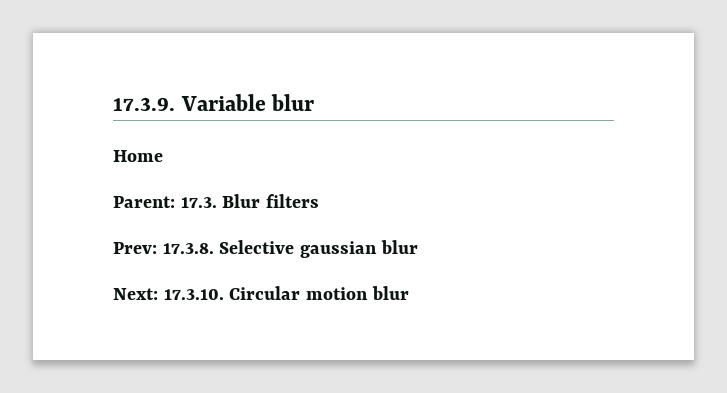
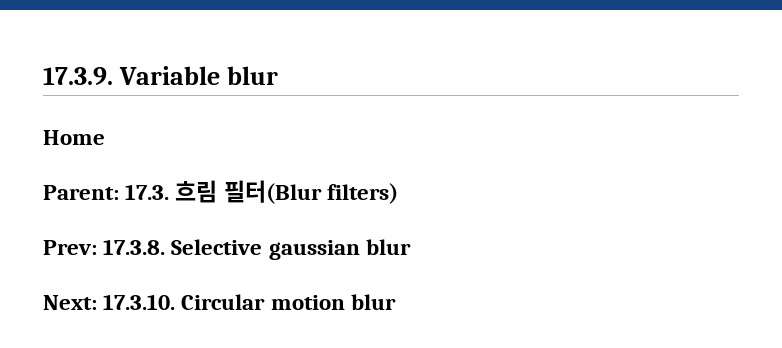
[222,194,320,208] Blur filters -> [175,180,398,204] 흐림 필터(Blur filters)

